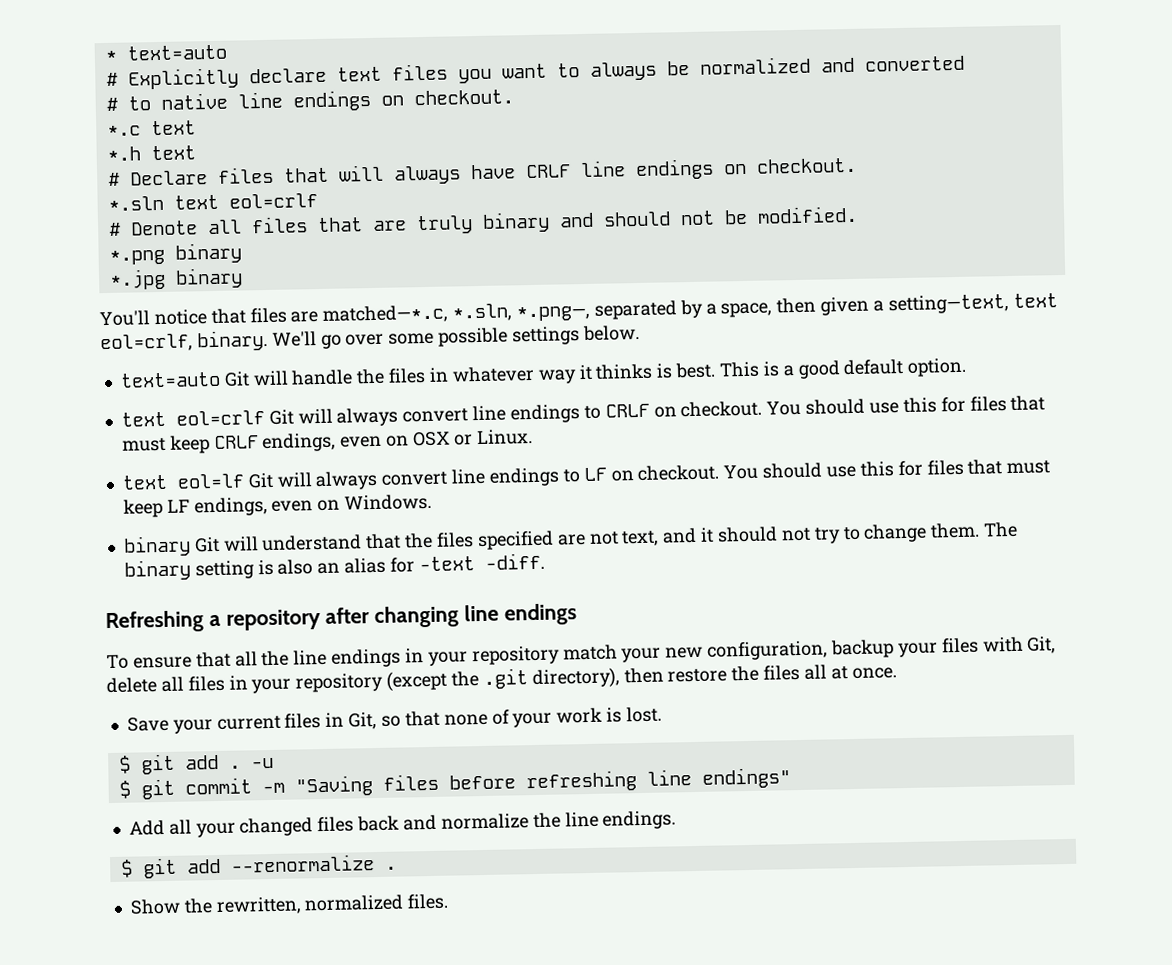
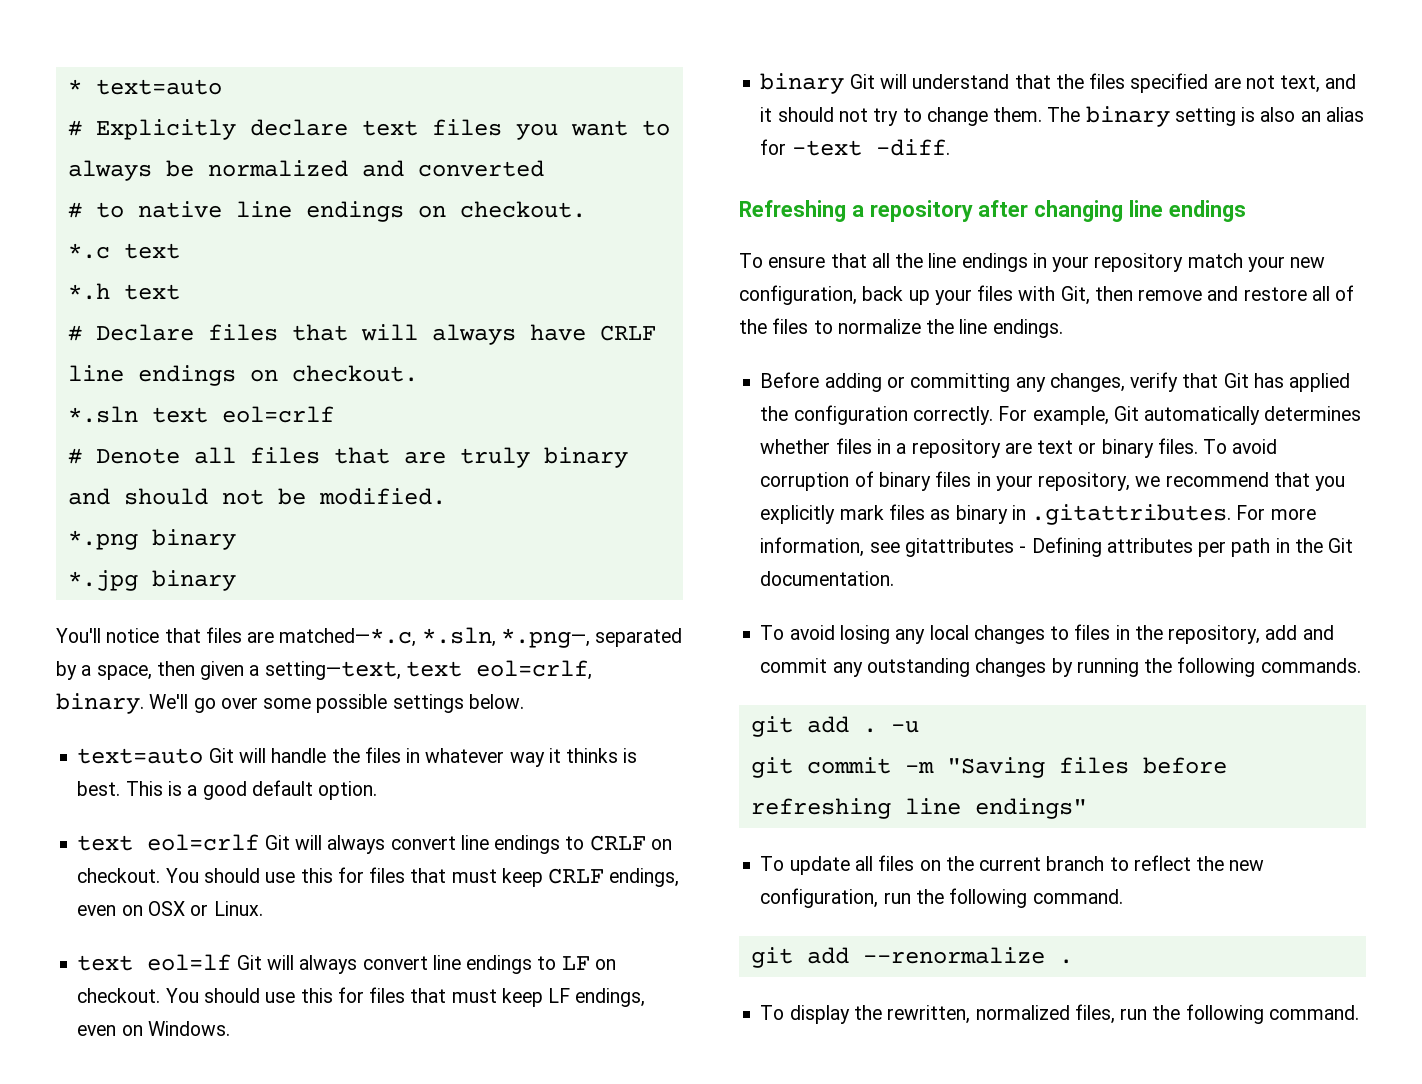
[831,639,895,659] backup -> [862,286,930,305] back up
[106,664,897,694] [126,706,662,734] [118,755,131,774] delete all files in your repository (except the .git directory), then restore the files all at once. // Save your current files in Git, so that none of your work is lost. // $ -> [1094,285,1355,301] [739,318,1063,338] [760,372,1351,392] [760,405,1362,425] [760,438,1278,458] [760,471,1346,491] [760,504,1316,525] [760,537,1354,557] [760,571,895,586] [760,624,1334,644] [760,657,1361,677] then remove and restore all of the files to normalize the line endings. // Before adding or committing any changes, verify that Git has applied the configuration correctly. For example, Git automatically determines whether files in a repository are text or binary files. To avoid corruption of binary files in your repository, we recommend that you explicitly mark files as binary in .gitattributes. For more information, see gitattributes - Defining attributes per path in the Git documentation. // To avoid losing any local changes to files in the repository, add and commit any outstanding changes by running the following commands. //
[118,780,131,799] $ -> (919, 727) none
[128,810,677,838] [120,859,133,878] Add all your changed files back and normalize the line endings. // $ -> [760,855,1265,875] [760,888,1123,908] To update all files on the current branch to reflect the new configuration, run the following command. //
[129,898,181,915] Show -> [760,1005,850,1024] To display
[407,893,450,910] files. -> [1074,1004,1359,1024] files, run the following command.

